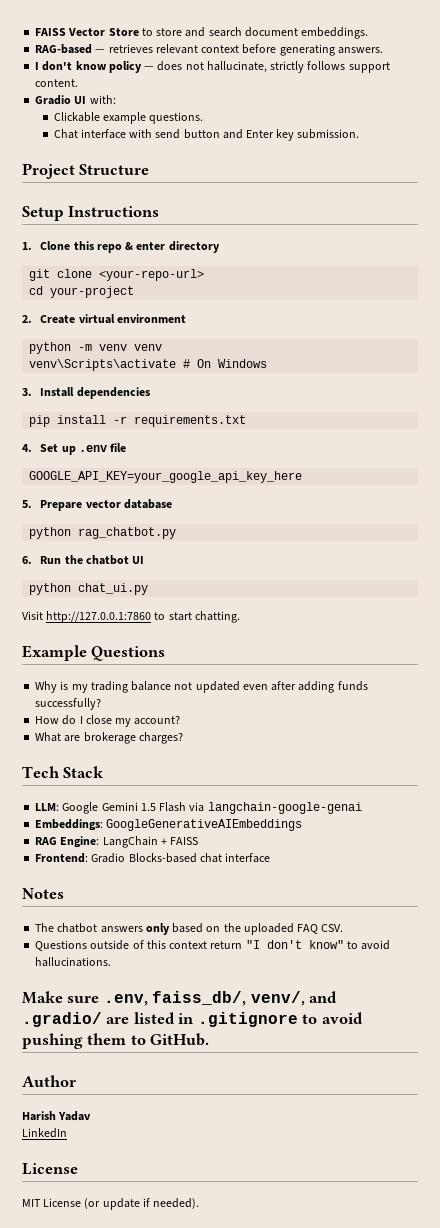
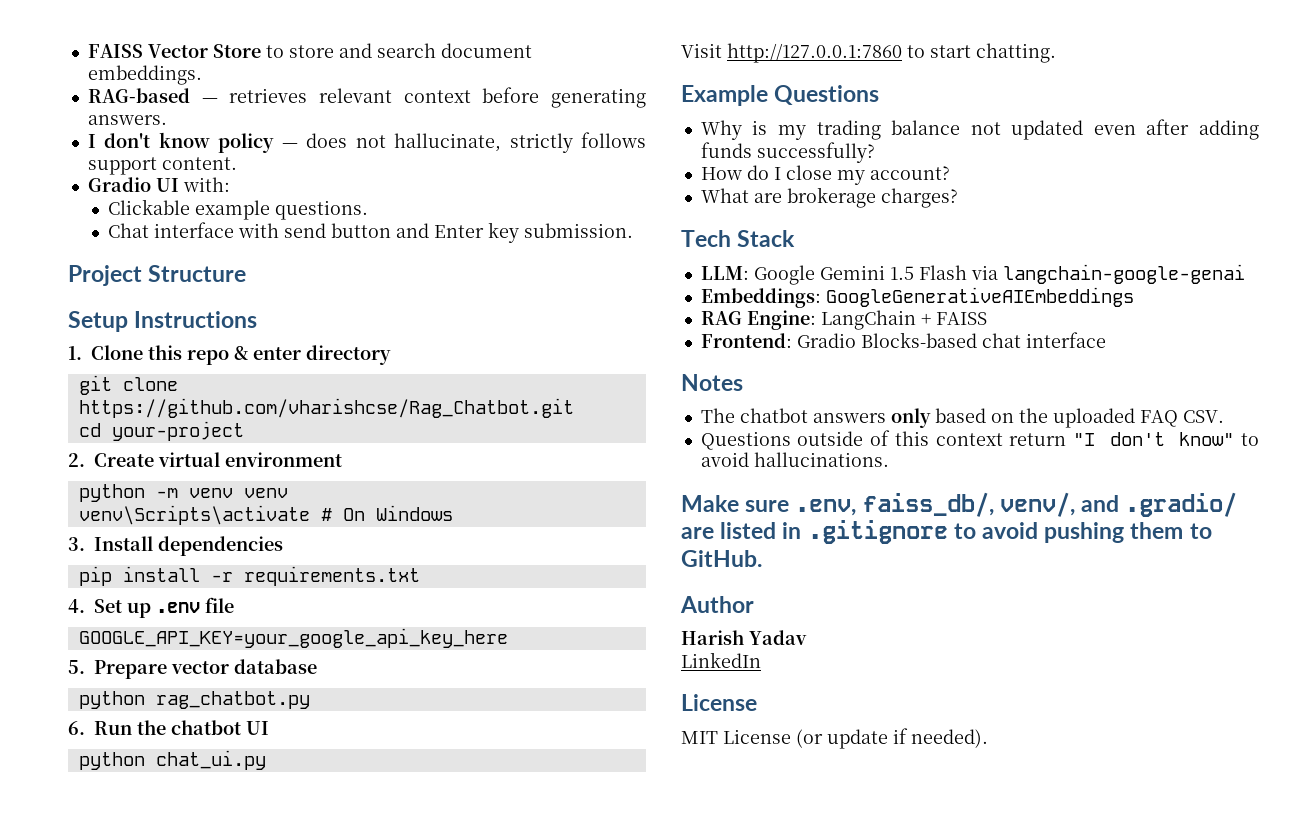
[99,269,205,281] <your-repo-url> -> [78,398,574,418] https://github.com/vharishcse/Rag_Chatbot.git

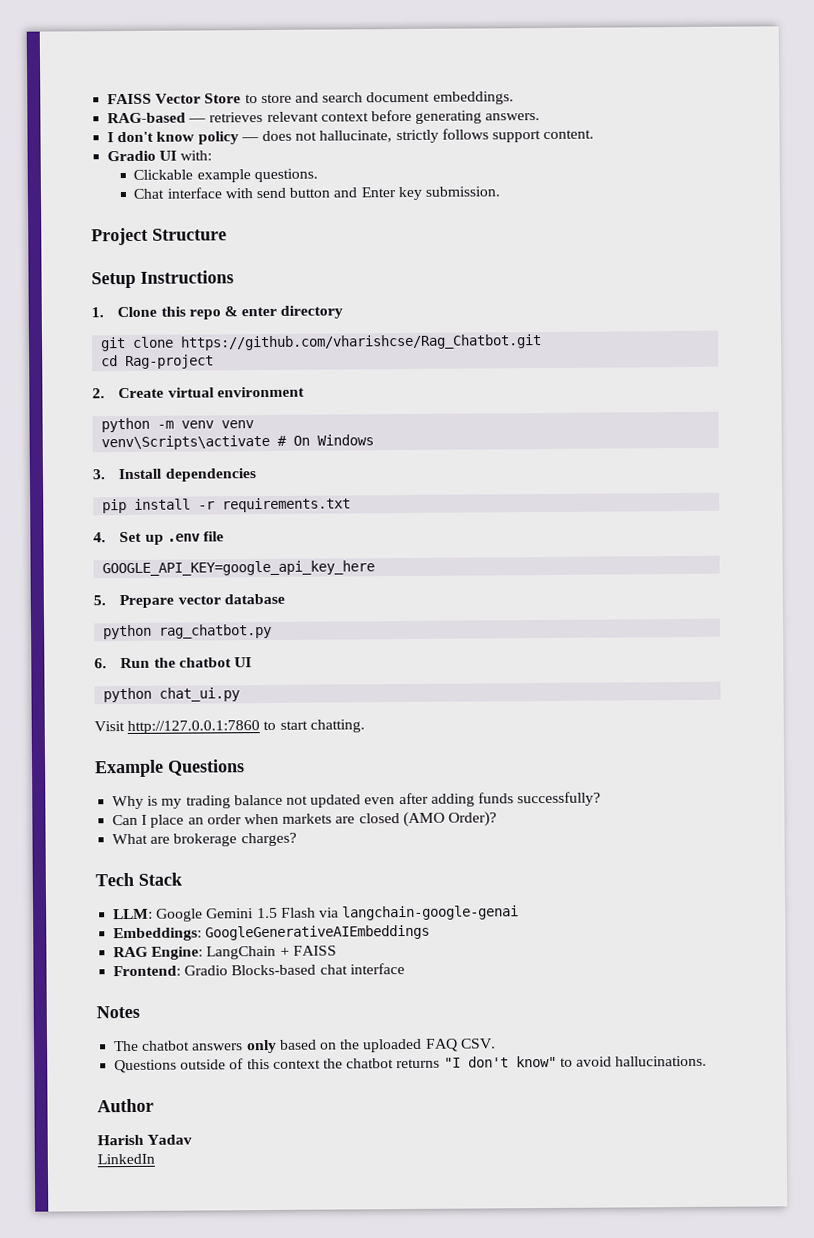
[111,421,244,441] your-project -> [125,354,215,370] Rag-project
[78,628,508,648] GOOGLE_API_KEY=your_google_api_key_here -> [102,560,376,577] GOOGLE_API_KEY=google_api_key_here
[700,165,950,185] How do I close my account? -> [112,811,497,828] Can I place an order when markets are closed (AMO Order)?
[1009,433,1067,446] return -> [322,1058,441,1069] the chatbot returns
[681,492,1238,517] [681,520,1212,544] [681,550,762,567] [680,596,754,613] [681,630,807,645] [681,652,761,668] [681,694,757,711] [681,728,988,749] Make sure .env, faiss_db/, venv/, and .gradio/ are listed in .gitignore to avoid pushing them to GitHub. // Author // Harish Yadav // LinkedIn // License // MIT License (or update if needed). -> [97,1098,154,1113] [97,1134,193,1146] [97,1153,155,1165] Author // Harish Yadav // LinkedIn

